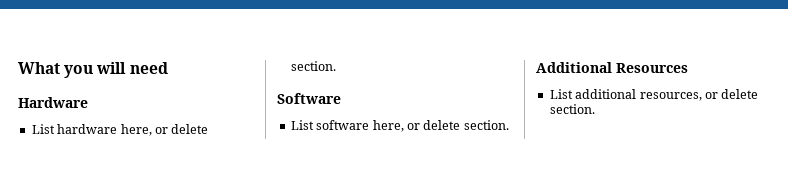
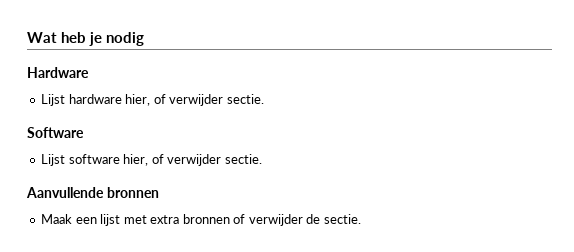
[18,62,168,78] [18,97,88,108] [31,124,209,136] [290,61,336,71] [277,93,341,104] [290,120,509,132] [536,62,688,73] [549,89,759,101] [549,104,595,114] What you will need // Hardware // List hardware here, or delete section. // Software // List software here, or delete section. // Additional Resources // List additional resources, or delete section. -> [27,32,144,46] [27,67,89,78] [41,94,264,106] [27,127,84,138] [41,154,262,166] [26,187,159,198] [41,214,361,226] Wat heb je nodig // Hardware // Lijst hardware hier, of verwijder sectie. // Software // Lijst software hier, of verwijder sectie. // Aanvullende bronnen // Maak een lijst met extra bronnen of verwijder de sectie.

